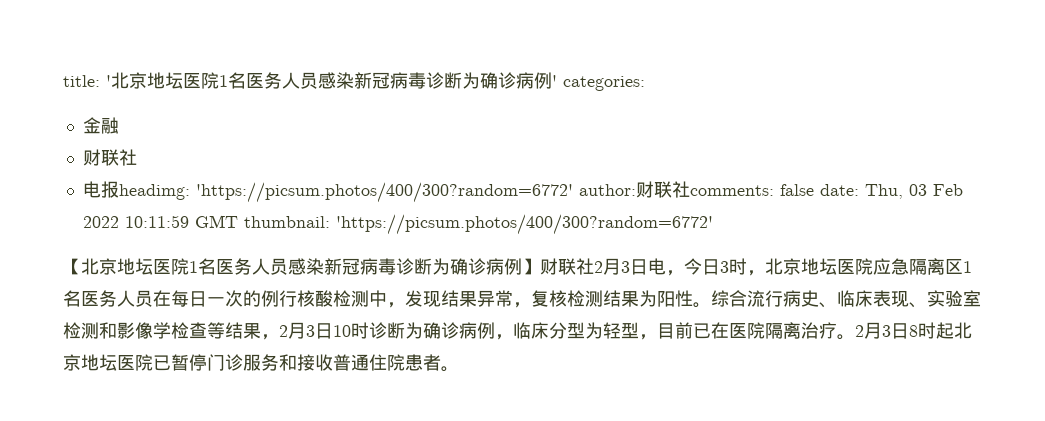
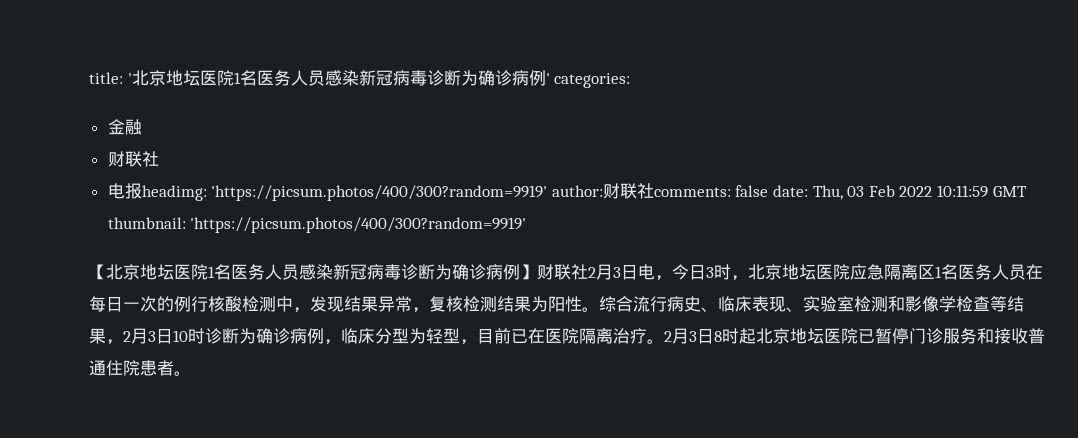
[195,182,573,203] 'https://picsum.photos/400/300?random=6772' -> [211,185,548,201] 'https://picsum.photos/400/300?random=9919'
[335,214,713,235] 'https://picsum.photos/400/300?random=6772' -> [190,217,527,233] 'https://picsum.photos/400/300?random=9919'

